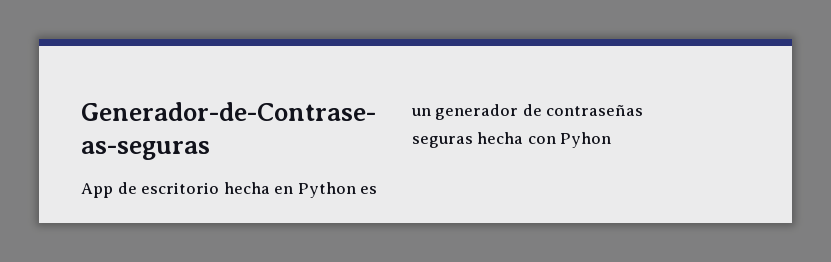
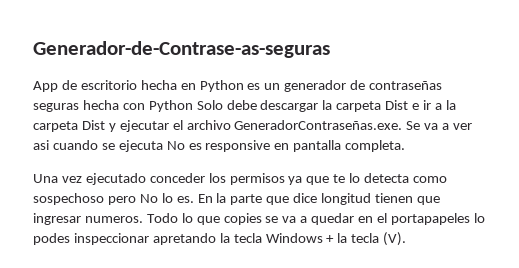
[560,132,612,148] Pyhon -> [148,100,456,112] [33,120,473,132] [33,140,406,152] [33,173,448,185] [33,193,440,205] [33,213,485,225] [33,232,407,246] Python Solo debe descargar la carpeta Dist e ir a la carpeta Dist y ejecutar el archivo GeneradorContraseñas.exe. Se va a ver asi cuando se ejecuta No es responsive en pantalla completa. // Una vez ejecutado conceder los permisos ya que te lo detecta como sospechoso pero No lo es. En la parte que dice longitud tienen que ingresar numeros. Todo lo que copies se va a quedar en el portapapeles lo podes inspeccionar apretando la tecla Windows + la tecla (V).

